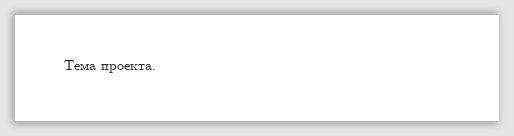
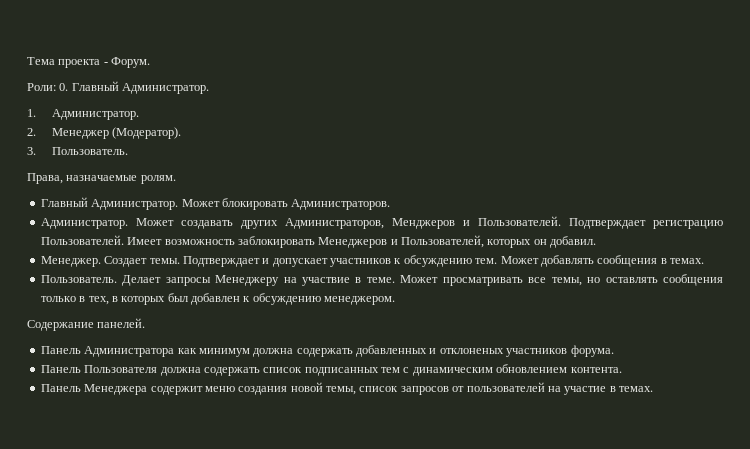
[101,64,156,73] проекта. -> [58,57,151,68] [27,81,210,94] [27,109,139,120] [27,127,182,139] [27,147,128,155] [27,173,176,184] [40,197,391,210] [40,216,723,229] [40,235,597,248] [40,255,704,267] [40,274,723,286] [40,293,396,305] [27,318,146,331] [40,345,614,357] [40,364,622,376] [40,382,653,395] проекта - Форум. // Роли: 0. Главный Администратор. // 1. Администратор. // 2. Менеджер (Модератор). // 3. Пользователь. // Права, назначаемые ролям. // Главный Администратор. Может блокировать Администраторов. // Администратор. Может создавать других Администраторов, Менджеров и Пользователей. Подтверждает регистрацию Пользователей. Имеет возможность заблокировать Менеджеров и Пользователей, которых он добавил. // Менеджер. Создает темы. Подтверждает и допускает участников к обсуждению тем. Может добавлять сообщения в темах. // Пользователь. Делает запросы Менеджеру на участвие в теме. Может просматривать все темы, но оставлять сообщения только в тех, в которых был добавлен к обсуждению менеджером. // Содержание панелей. // Панель Администратора как минимум должна содержать добавленных и отклоненых участников форума. // Панель Пользователя должна содержать список подписанных тем с динамическим обновлением контента. // Панель Менеджера содержит меню создания новой темы, список запросов от пользователей на участие в темах.

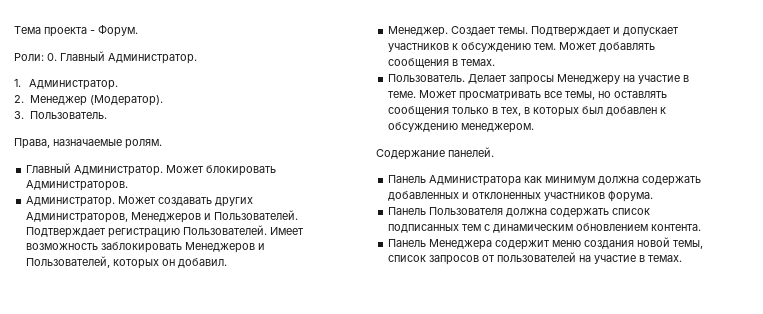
[391,218,455,229] Менджеров -> [131,212,202,223] Менеджеров
[301,277,350,286] участвие -> [638,75,681,84] участие
[439,348,504,354] отклоненых -> [472,192,542,199] отклоненных

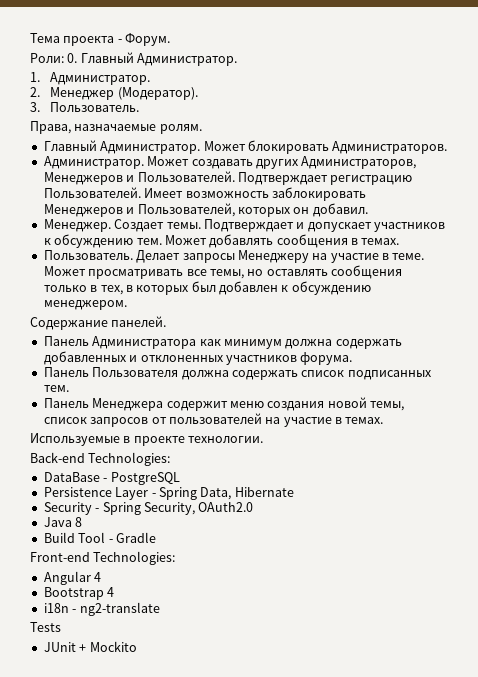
[462,223,702,233] тем с динамическим обновлением контента. -> [43,385,69,392] тем.
(683, 258) none -> [30,433,264,446] [30,452,171,466] [43,472,180,485] [43,487,294,500] [43,502,254,515] [43,517,83,527] [43,532,156,543] [30,551,176,565] [43,571,102,585] [43,587,115,600] [43,602,160,616] [30,622,61,632] [43,641,137,652] // Используемые в проекте технологии. // Back-end Technologies: // DataBase - PostgreSQL // Persistence Layer - Spring Data, Hibernate // Security - Spring Security, OAuth2.0 // Java 8 // Build Tool - Gradle // Front-end Technologies: // Angular 4 // Bootstrap 4 // i18n - ng2-translate // Tests // JUnit + Mockito

